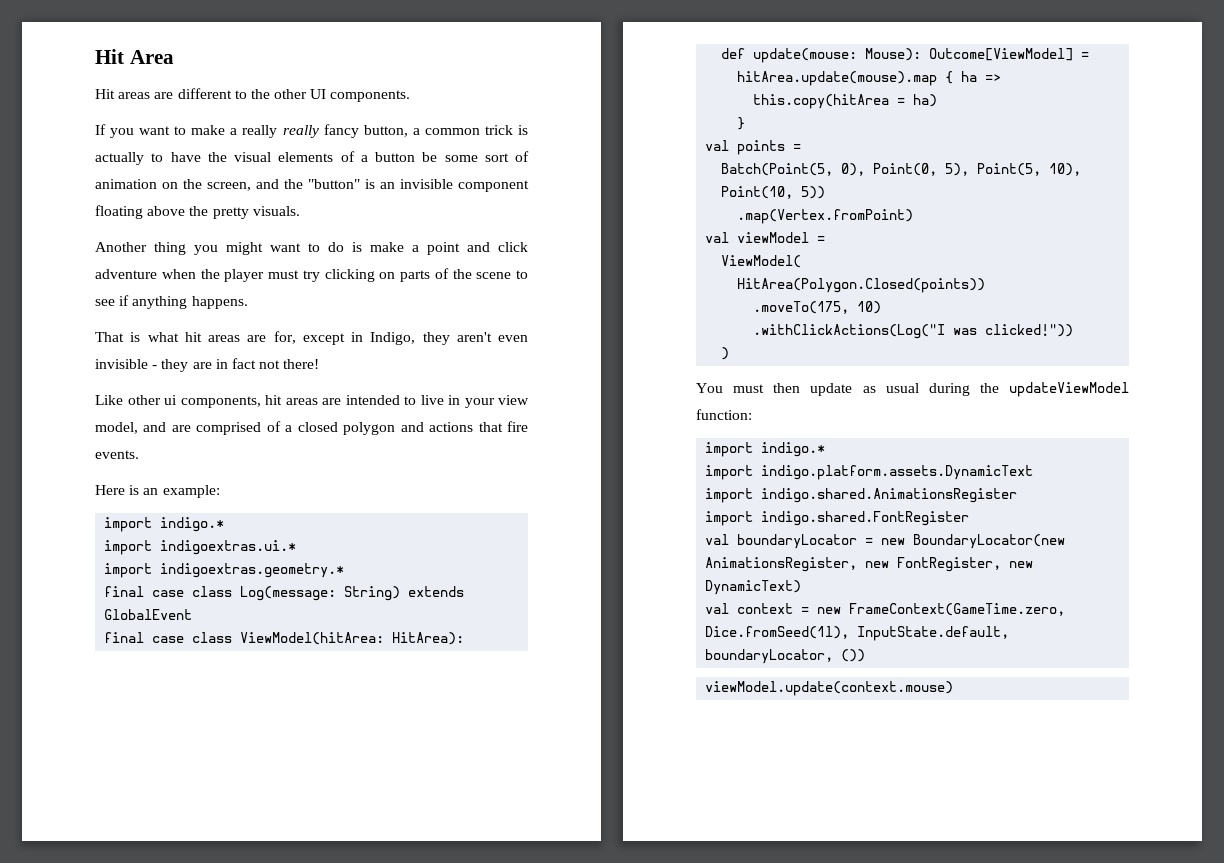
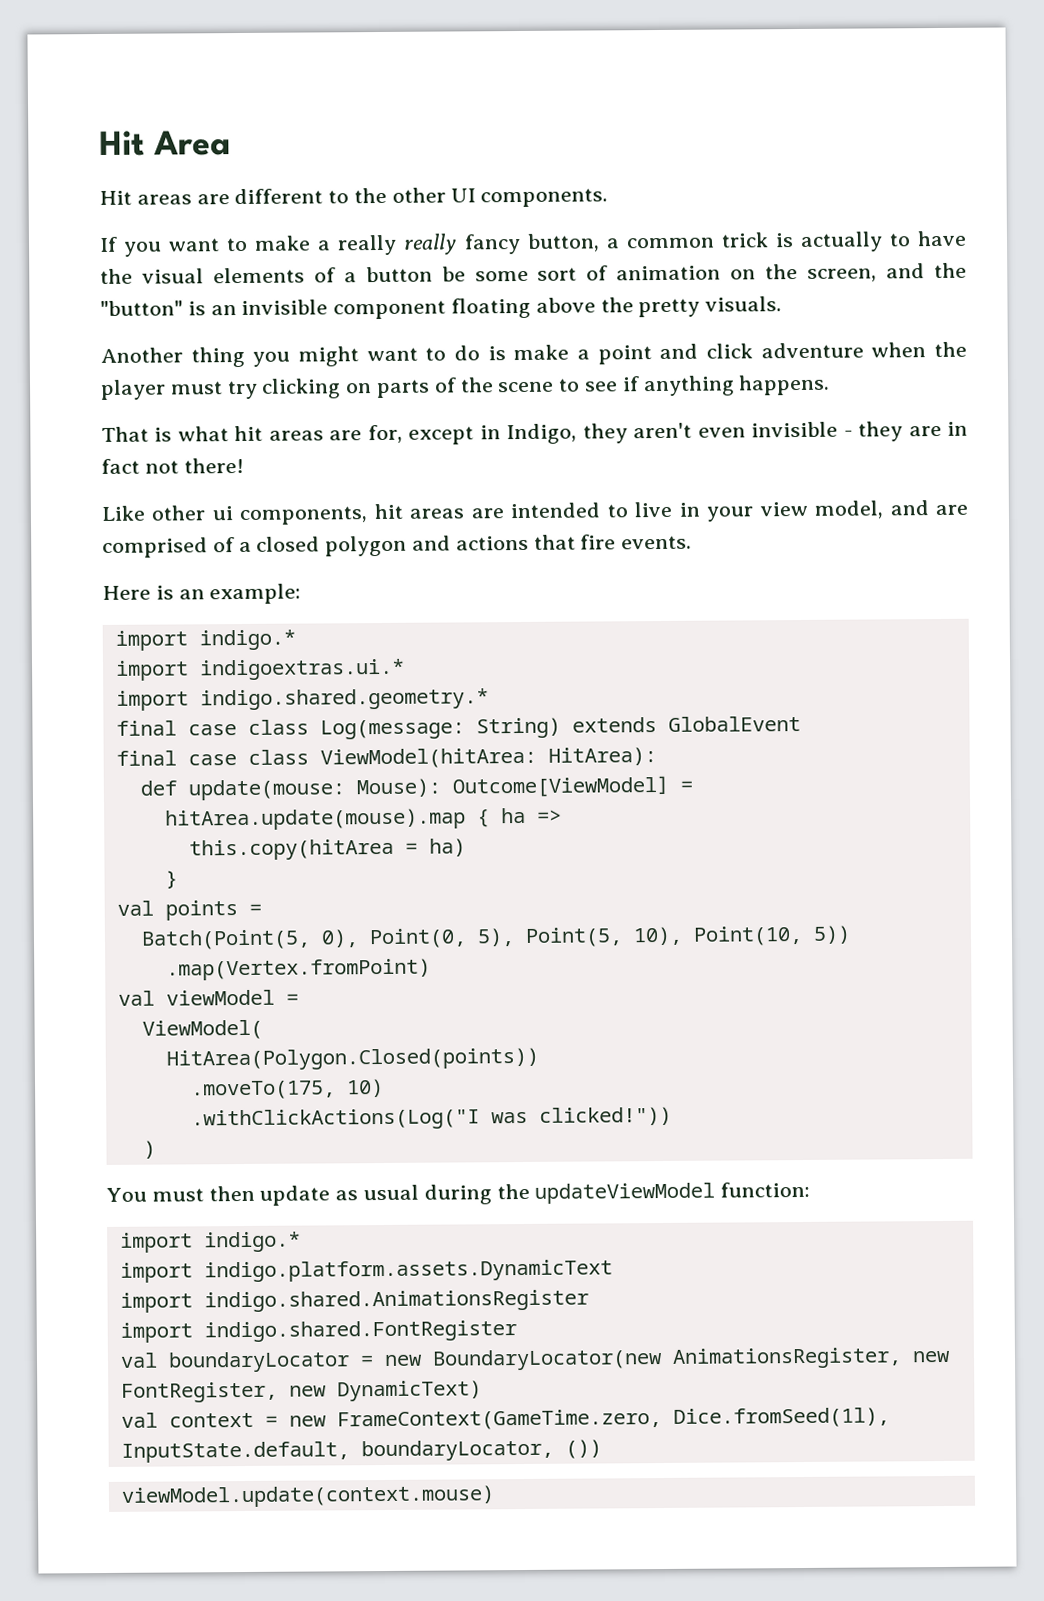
[160,563,345,578] indigoextras.geometry.* -> [199,688,489,711] indigo.shared.geometry.*

